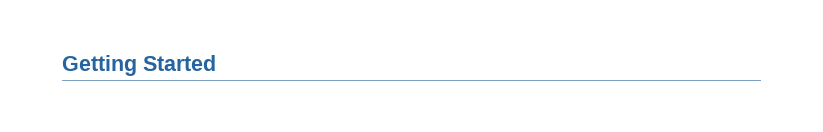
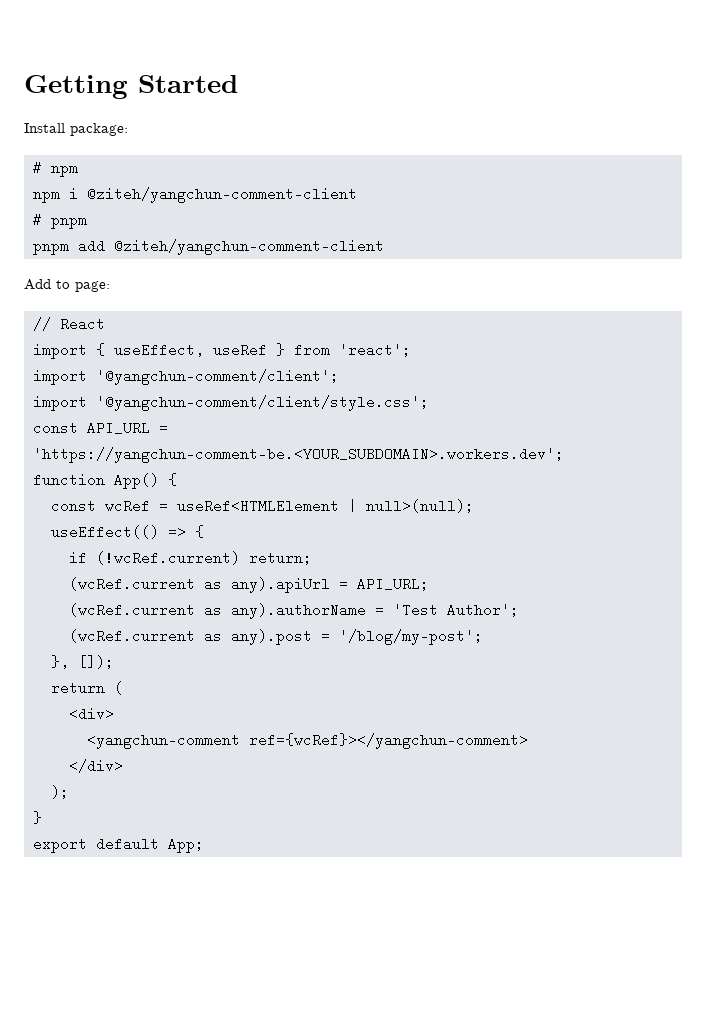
(216, 63) none -> [24,123,128,136] [33,161,78,177] [33,187,357,203] [33,213,87,229] [33,239,384,255] [24,279,110,292] [33,317,105,331] [33,343,411,359] [33,369,339,385] [33,395,429,411] [33,421,168,435] [33,447,564,463] [33,473,177,489] [51,499,474,513] [51,525,204,539] [69,551,312,565] [69,577,429,593] [69,603,519,619] [69,629,483,645] [51,655,114,669] [51,681,123,695] [69,707,114,721] [87,733,528,749] [69,759,123,773] [51,785,69,799] [33,811,42,824] [33,837,204,853] // Install package: // # npm // npm i @ziteh/yangchun-comment-client // # pnpm // pnpm add @ziteh/yangchun-comment-client // Add to page: // // React // import { useEffect, useRef } from 'react'; // import '@yangchun-comment/client'; // import '@yangchun-comment/client/style.css'; // const API_URL = 'https://yangchun-comment-be.<YOUR_SUBDOMAIN>.workers.dev'; // function App() { // const wcRef = useRef<HTMLElement | null>(null); // useEffect(() => { // if (!wcRef.current) return; // (wcRef.current as any).apiUrl = API_URL; // (wcRef.current as any).authorName = 'Test Author'; // (wcRef.current as any).post = '/blog/my-post'; // }, []); // return ( // <div> // <yangchun-comment ref={wcRef}></yangchun-comment> // </div> // ); // } // export default App;

